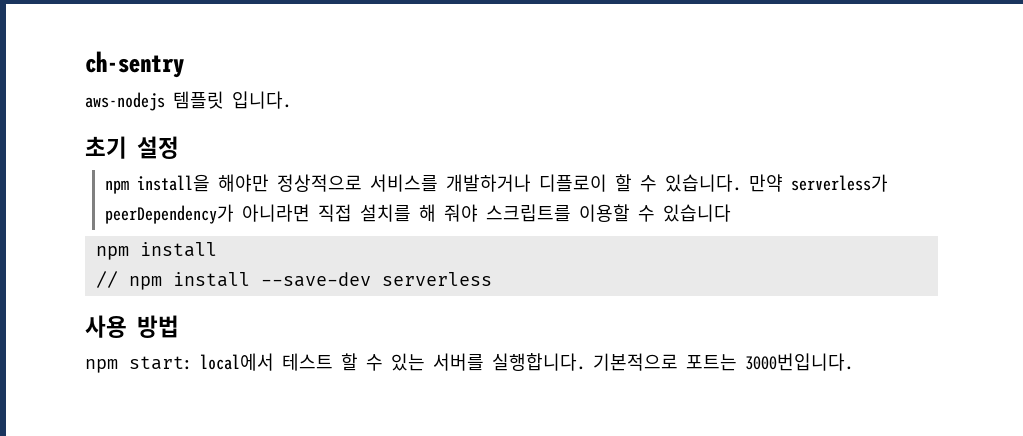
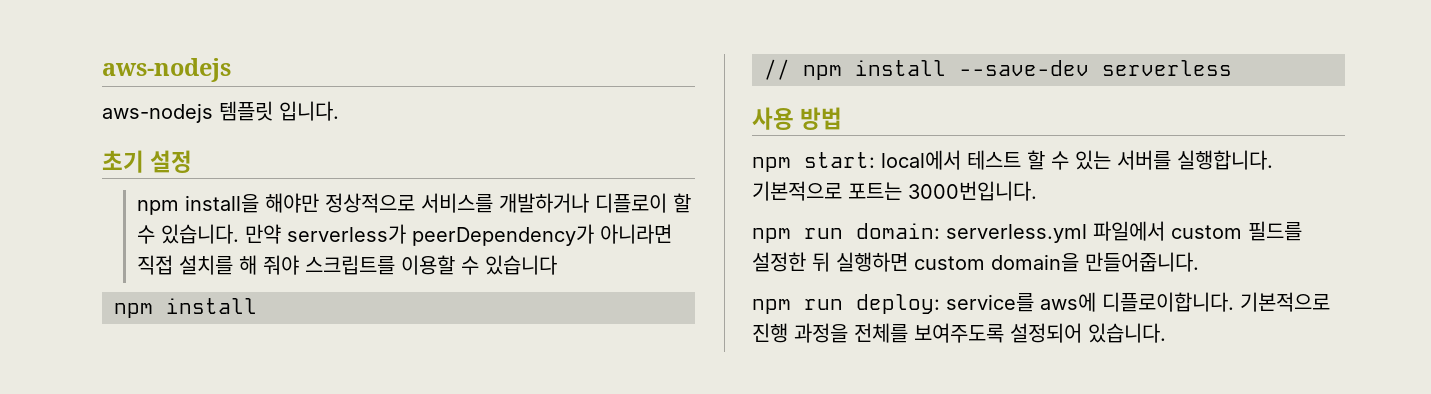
[85,51,184,78] ch-sentry -> [102,58,231,82] aws-nodejs
(853, 362) none -> [752,221,1302,243] [752,252,1199,272] [752,292,1330,314] [752,323,1166,343] // npm run domain: serverless.yml 파일에서 custom 필드를 설정한 뒤 실행하면 custom domain을 만들어줍니다. // npm run deploy: service를 aws에 디플로이합니다. 기본적으로 진행 과정을 전체를 보여주도록 설정되어 있습니다.

